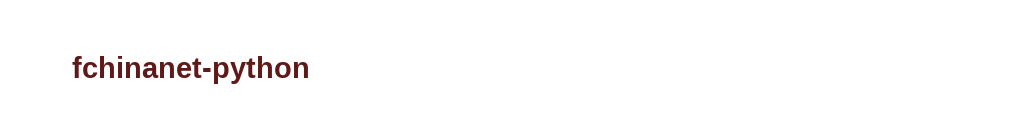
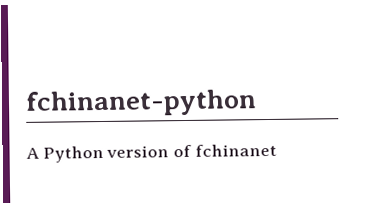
(310, 70) none -> [26,143,277,163] // A Python version of fchinanet

